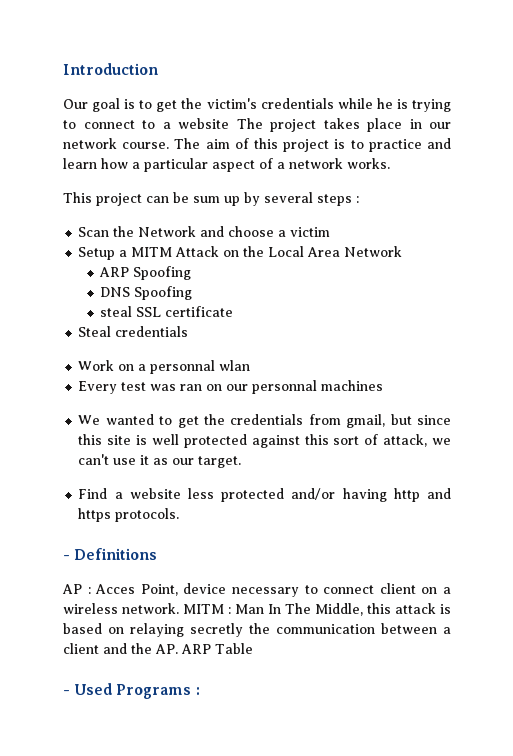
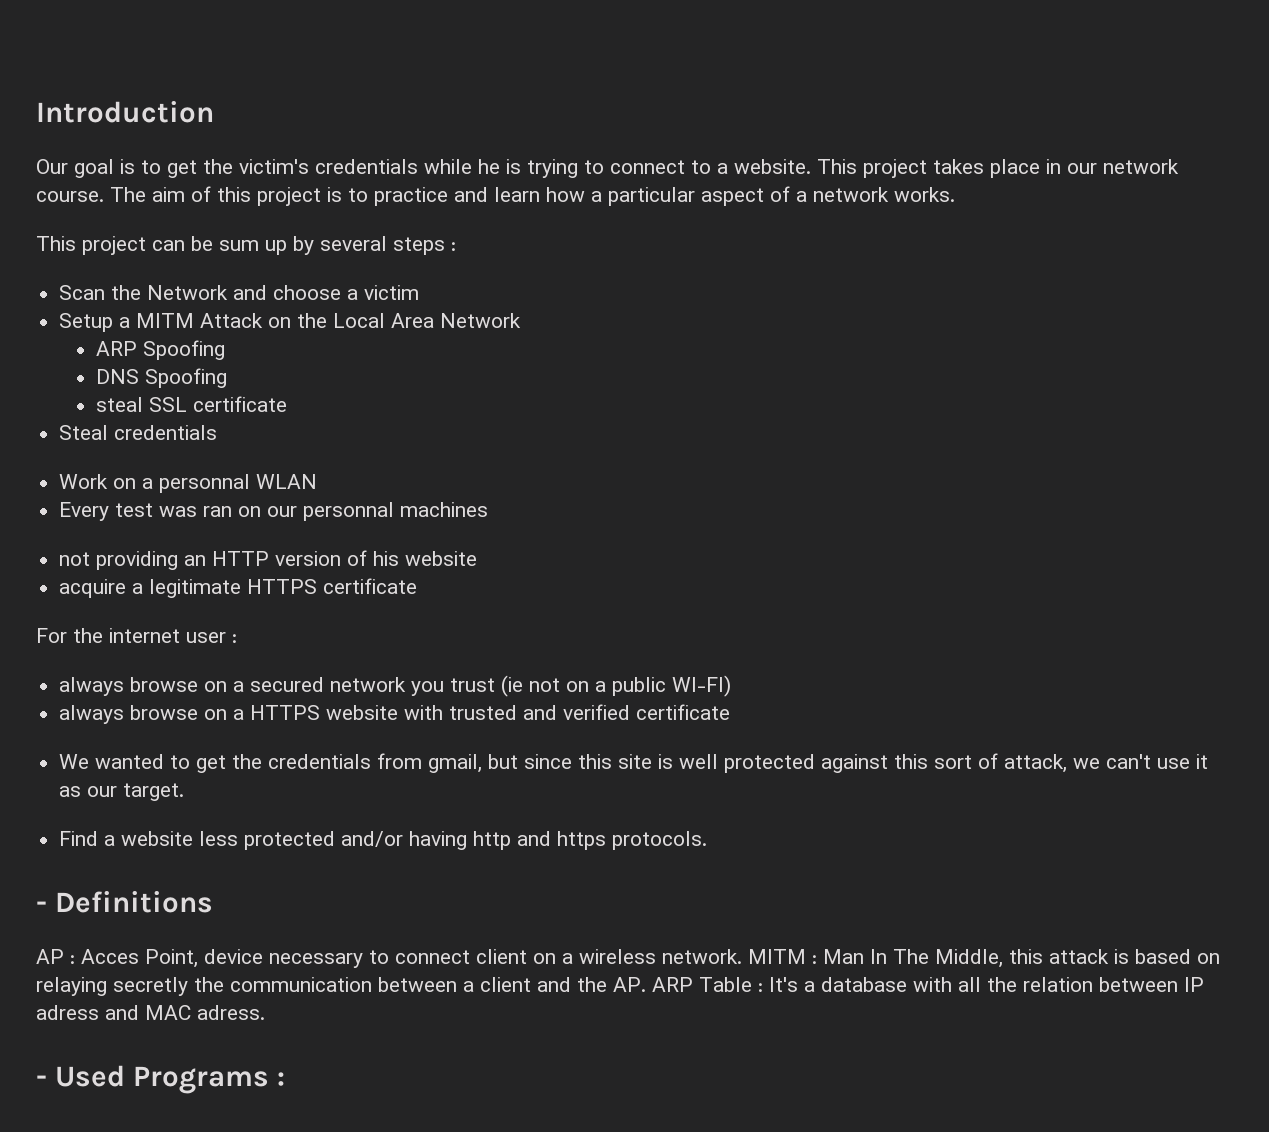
[178,118,263,129] website The -> [734,159,857,174] website. This
[219,360,251,371] wlan -> [256,474,318,489] WLAN
(384, 385) none -> [59,550,478,570] [59,578,418,598] [36,628,237,643] [59,675,732,697] [59,704,731,724] // not providing an HTTP version of his website // acquire a legitimate HTTPS certificate // For the internet user : // always browse on a secured network you trust (ie not on a public WI-FI) // always browse on a HTTPS website with trusted and verified certificate
(253, 648) none -> [758,977,1204,992] [36,1005,265,1020] : It's a database with all the relation between IP adress and MAC adress.

